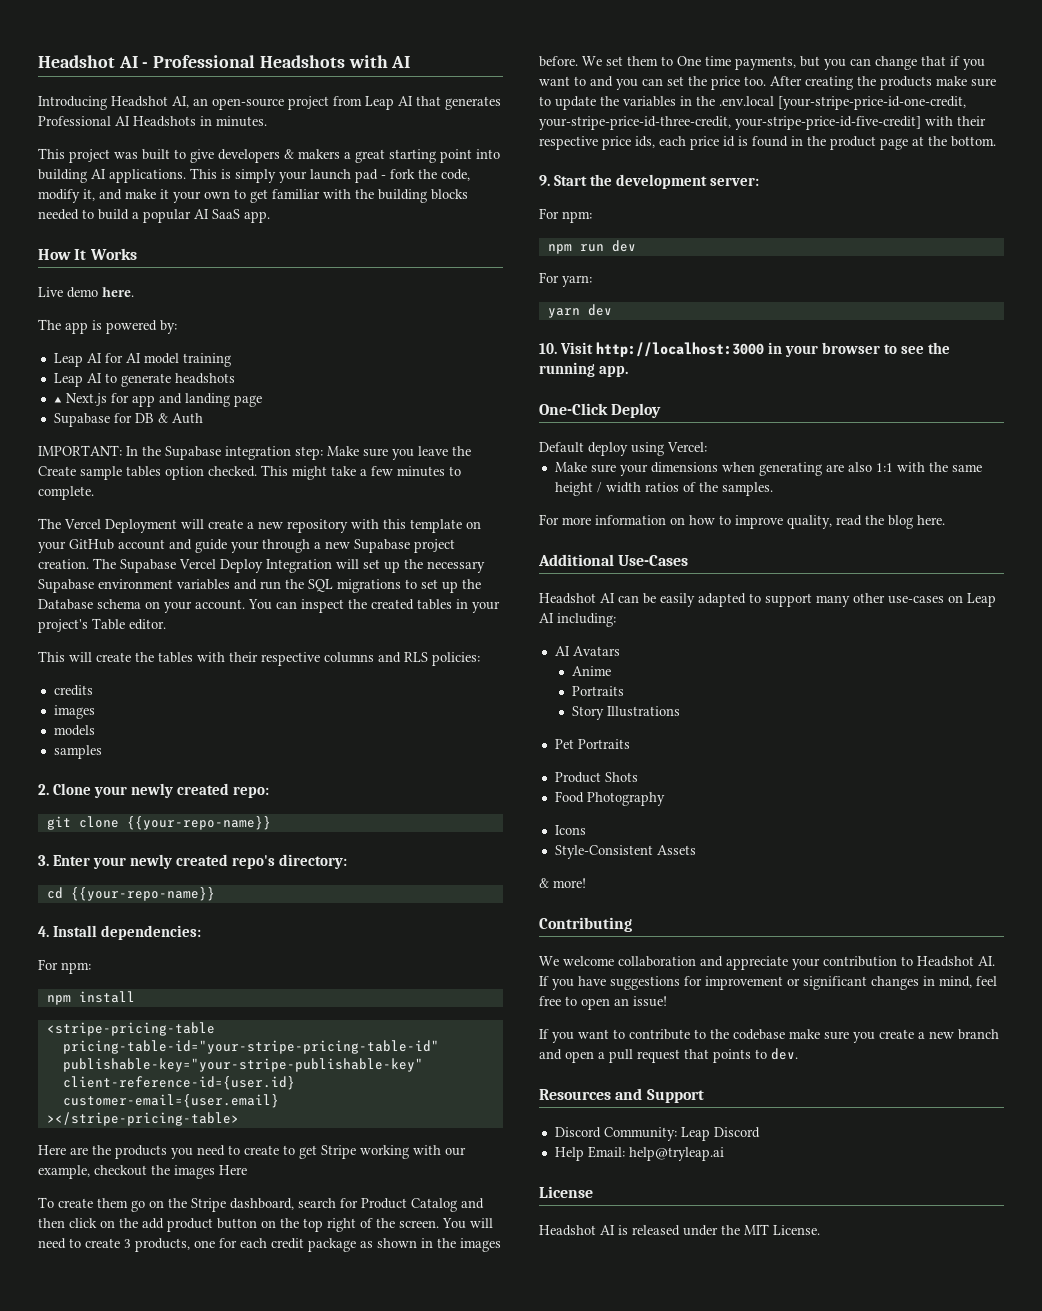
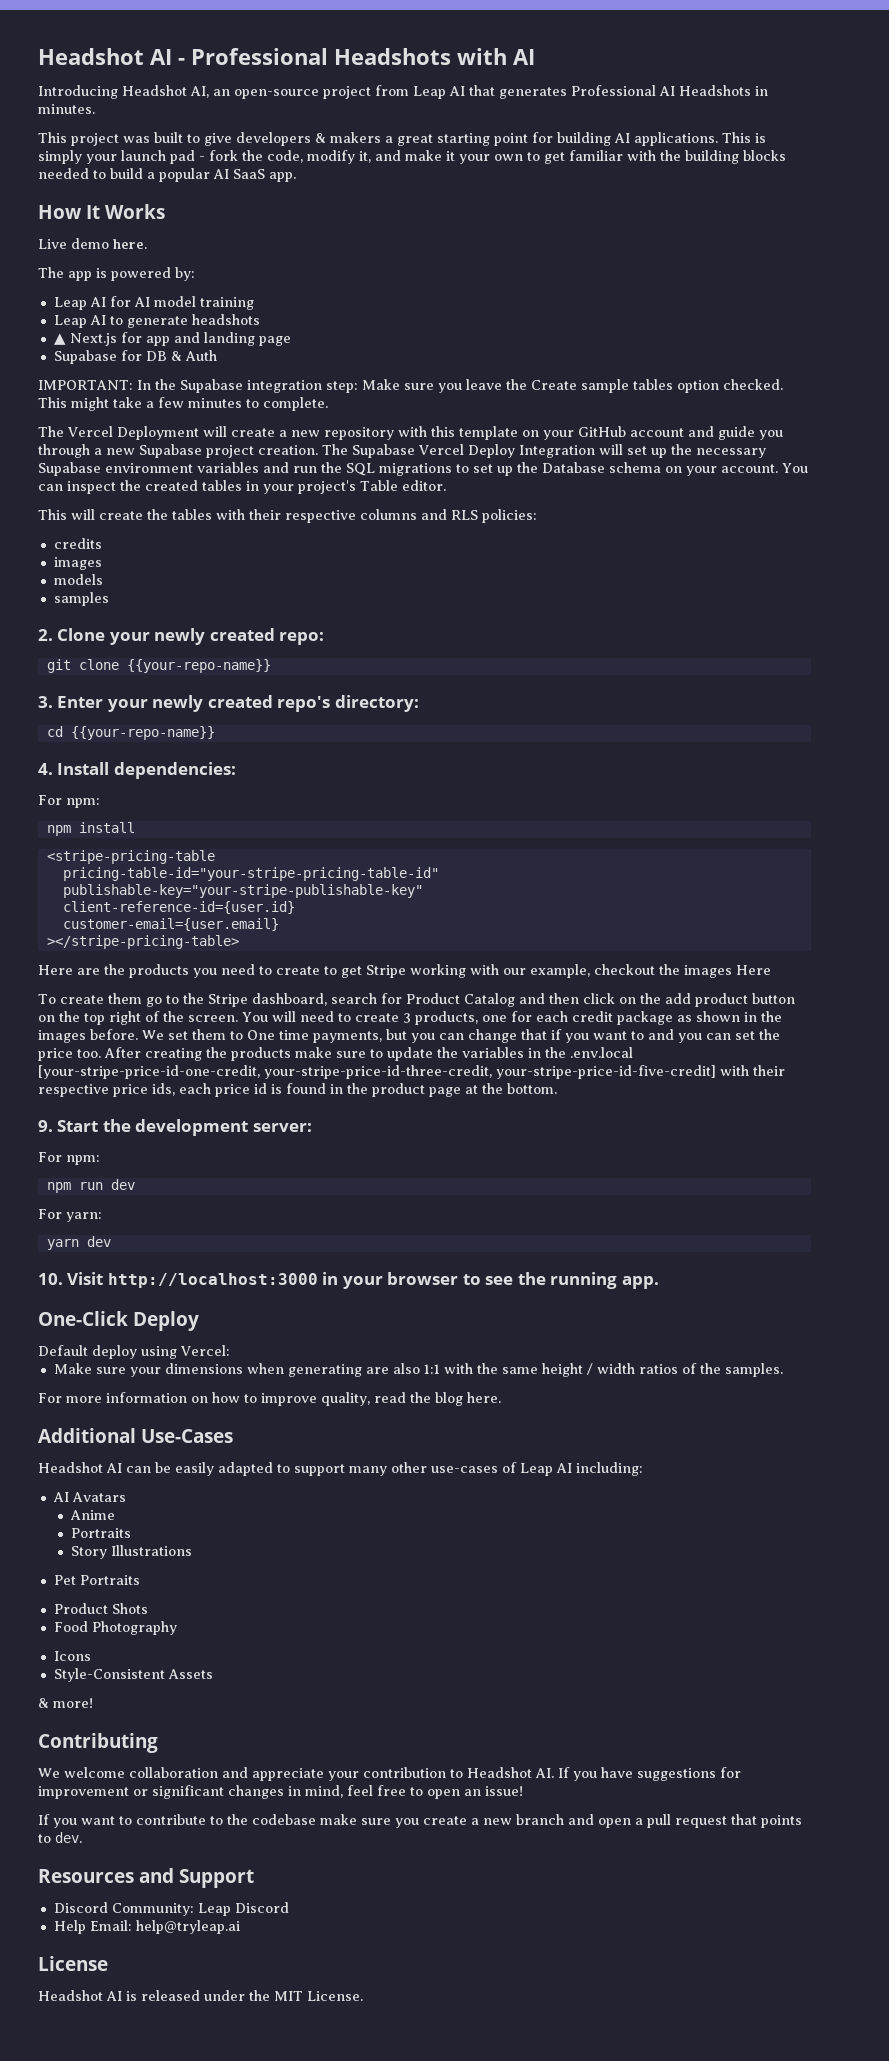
[476,149,500,159] into -> [532,132,553,143] for
[231,541,259,553] your -> [759,430,783,440] you
[149,1200,164,1208] on -> [165,995,179,1004] to
[948,595,963,603] on -> [502,1462,517,1473] of

